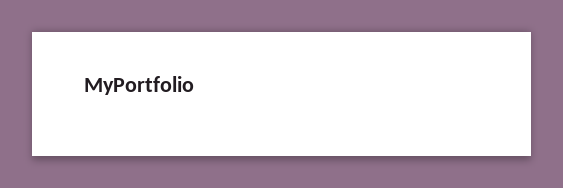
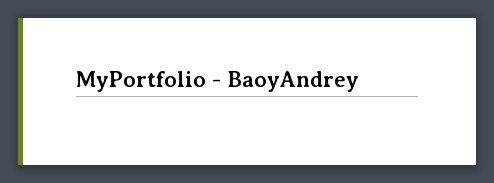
(194, 85) none -> [212,71,359,92] - BaoyAndrey

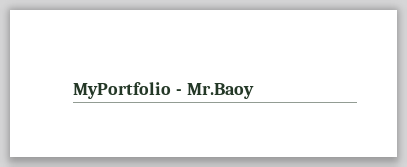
[227,71,359,92] BaoyAndrey -> [186,83,254,99] Mr.Baoy

